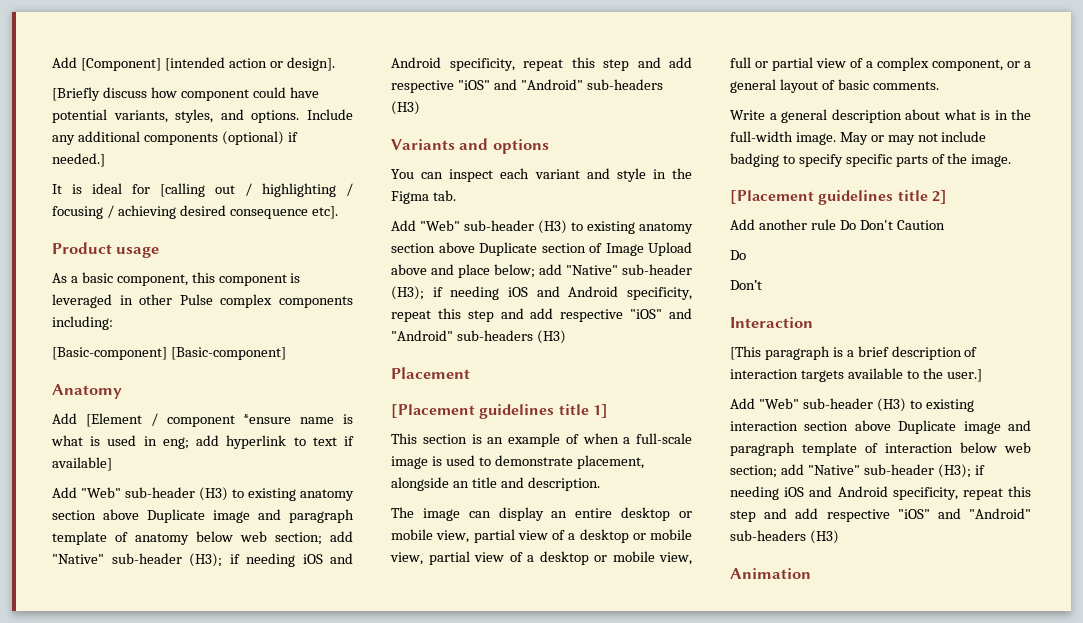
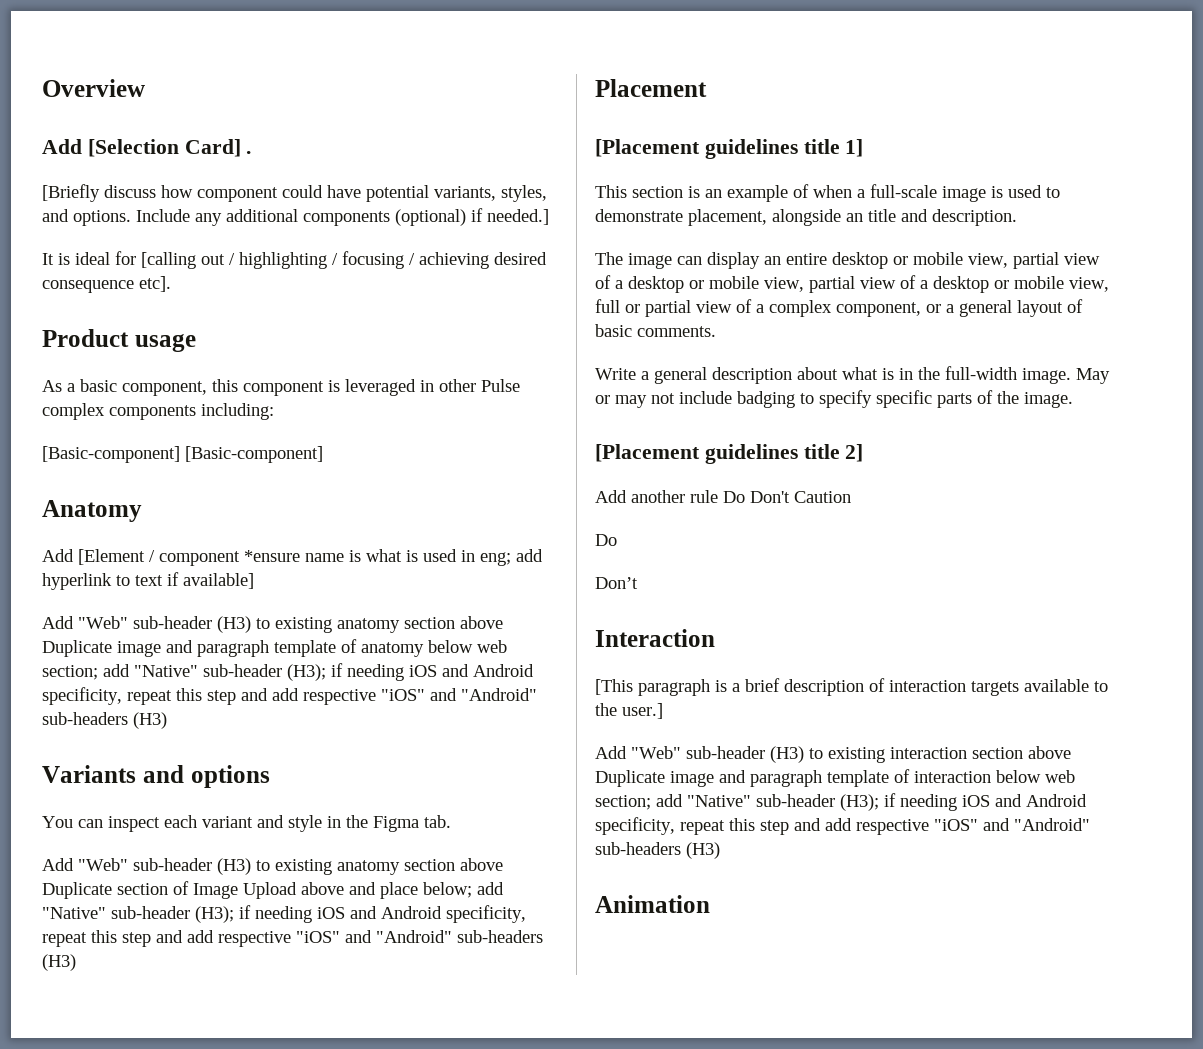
[52,57,335,71] Add [Component] [intended action or design]. -> [42,79,145,97] [42,139,252,157] Overview // Add [Selection Card] .

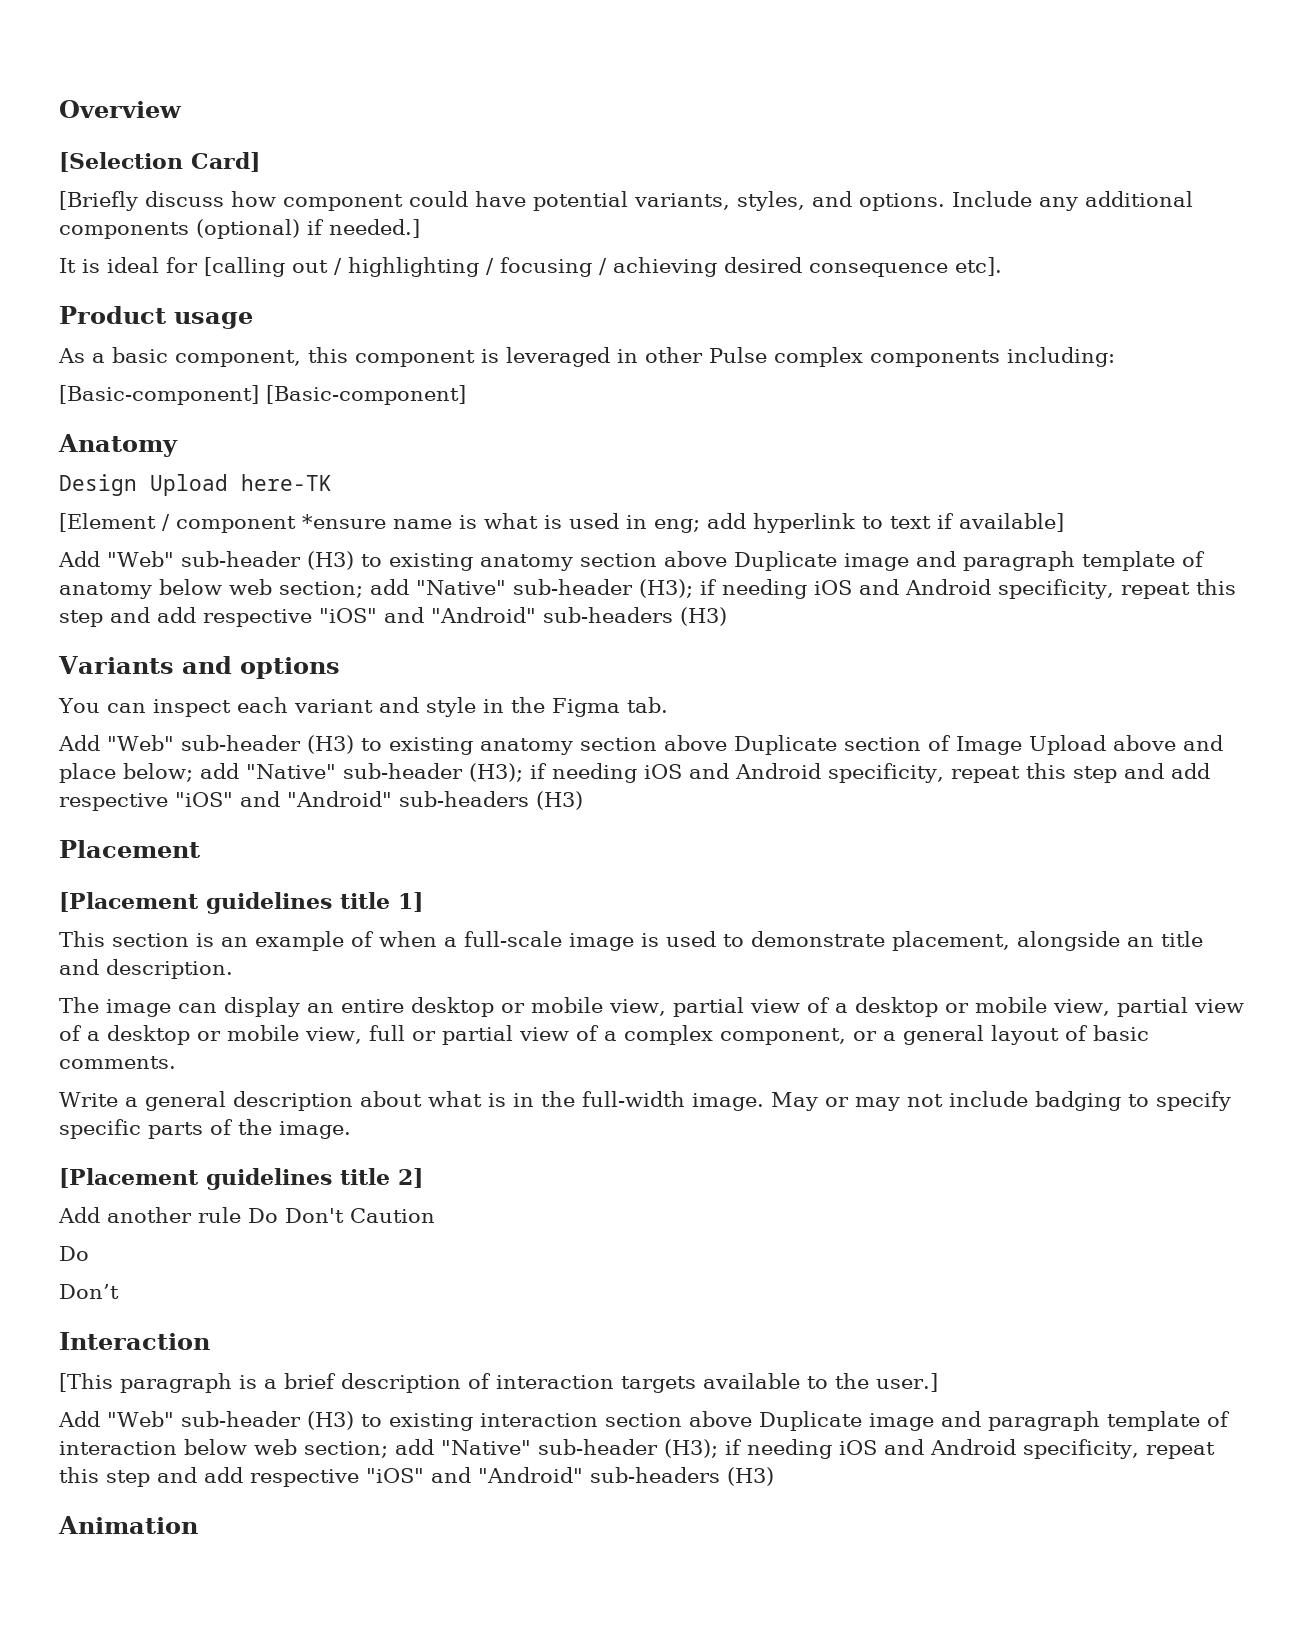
[42,139,82,154] Add -> (182, 109) none
[246,151,252,154] . -> (260, 162) none
[42,549,74,562] Add -> [59,474,332,496] Design Upload here-TK //

